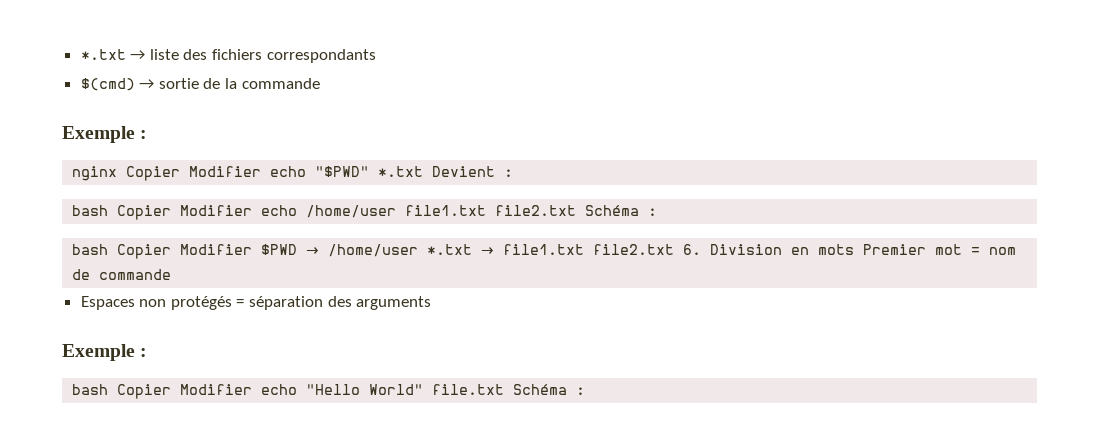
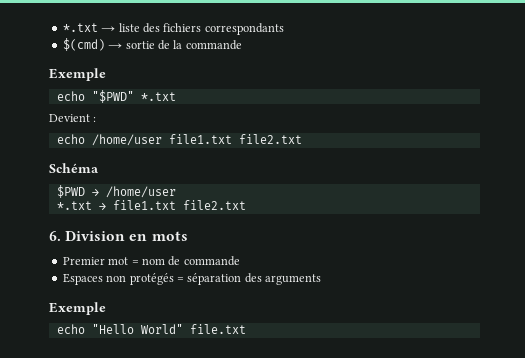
[140,130,148,139] [72,166,262,181] : // nginx Copier Modifier -> (106, 74) //
(424, 171) none -> (176, 96) //
[72,205,253,220] bash Copier Modifier -> (97, 119) none
[585,205,658,216] [72,244,253,259] Schéma : // bash Copier Modifier -> [49,163,99,173] // Schéma //
(419, 250) none -> (176, 192) //
(675, 249) none -> (246, 205) //
(855, 249) none -> (188, 236) //
[140,348,148,357] [72,384,253,399] : // bash Copier Modifier -> (106, 308) //
[513,384,586,395] Schéma : -> (246, 329) none

